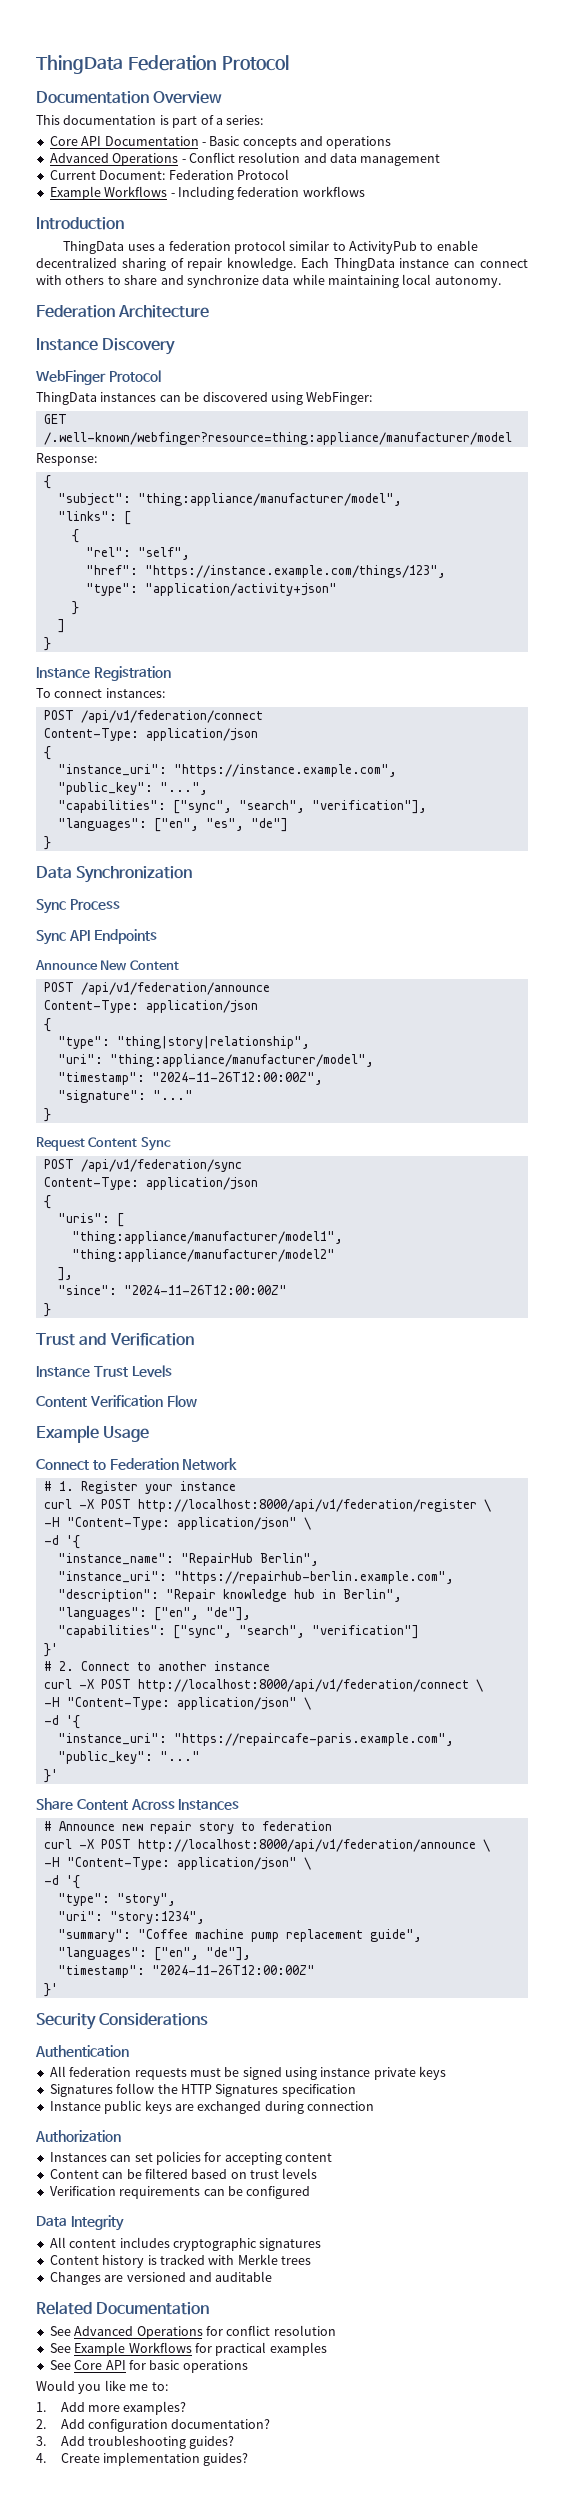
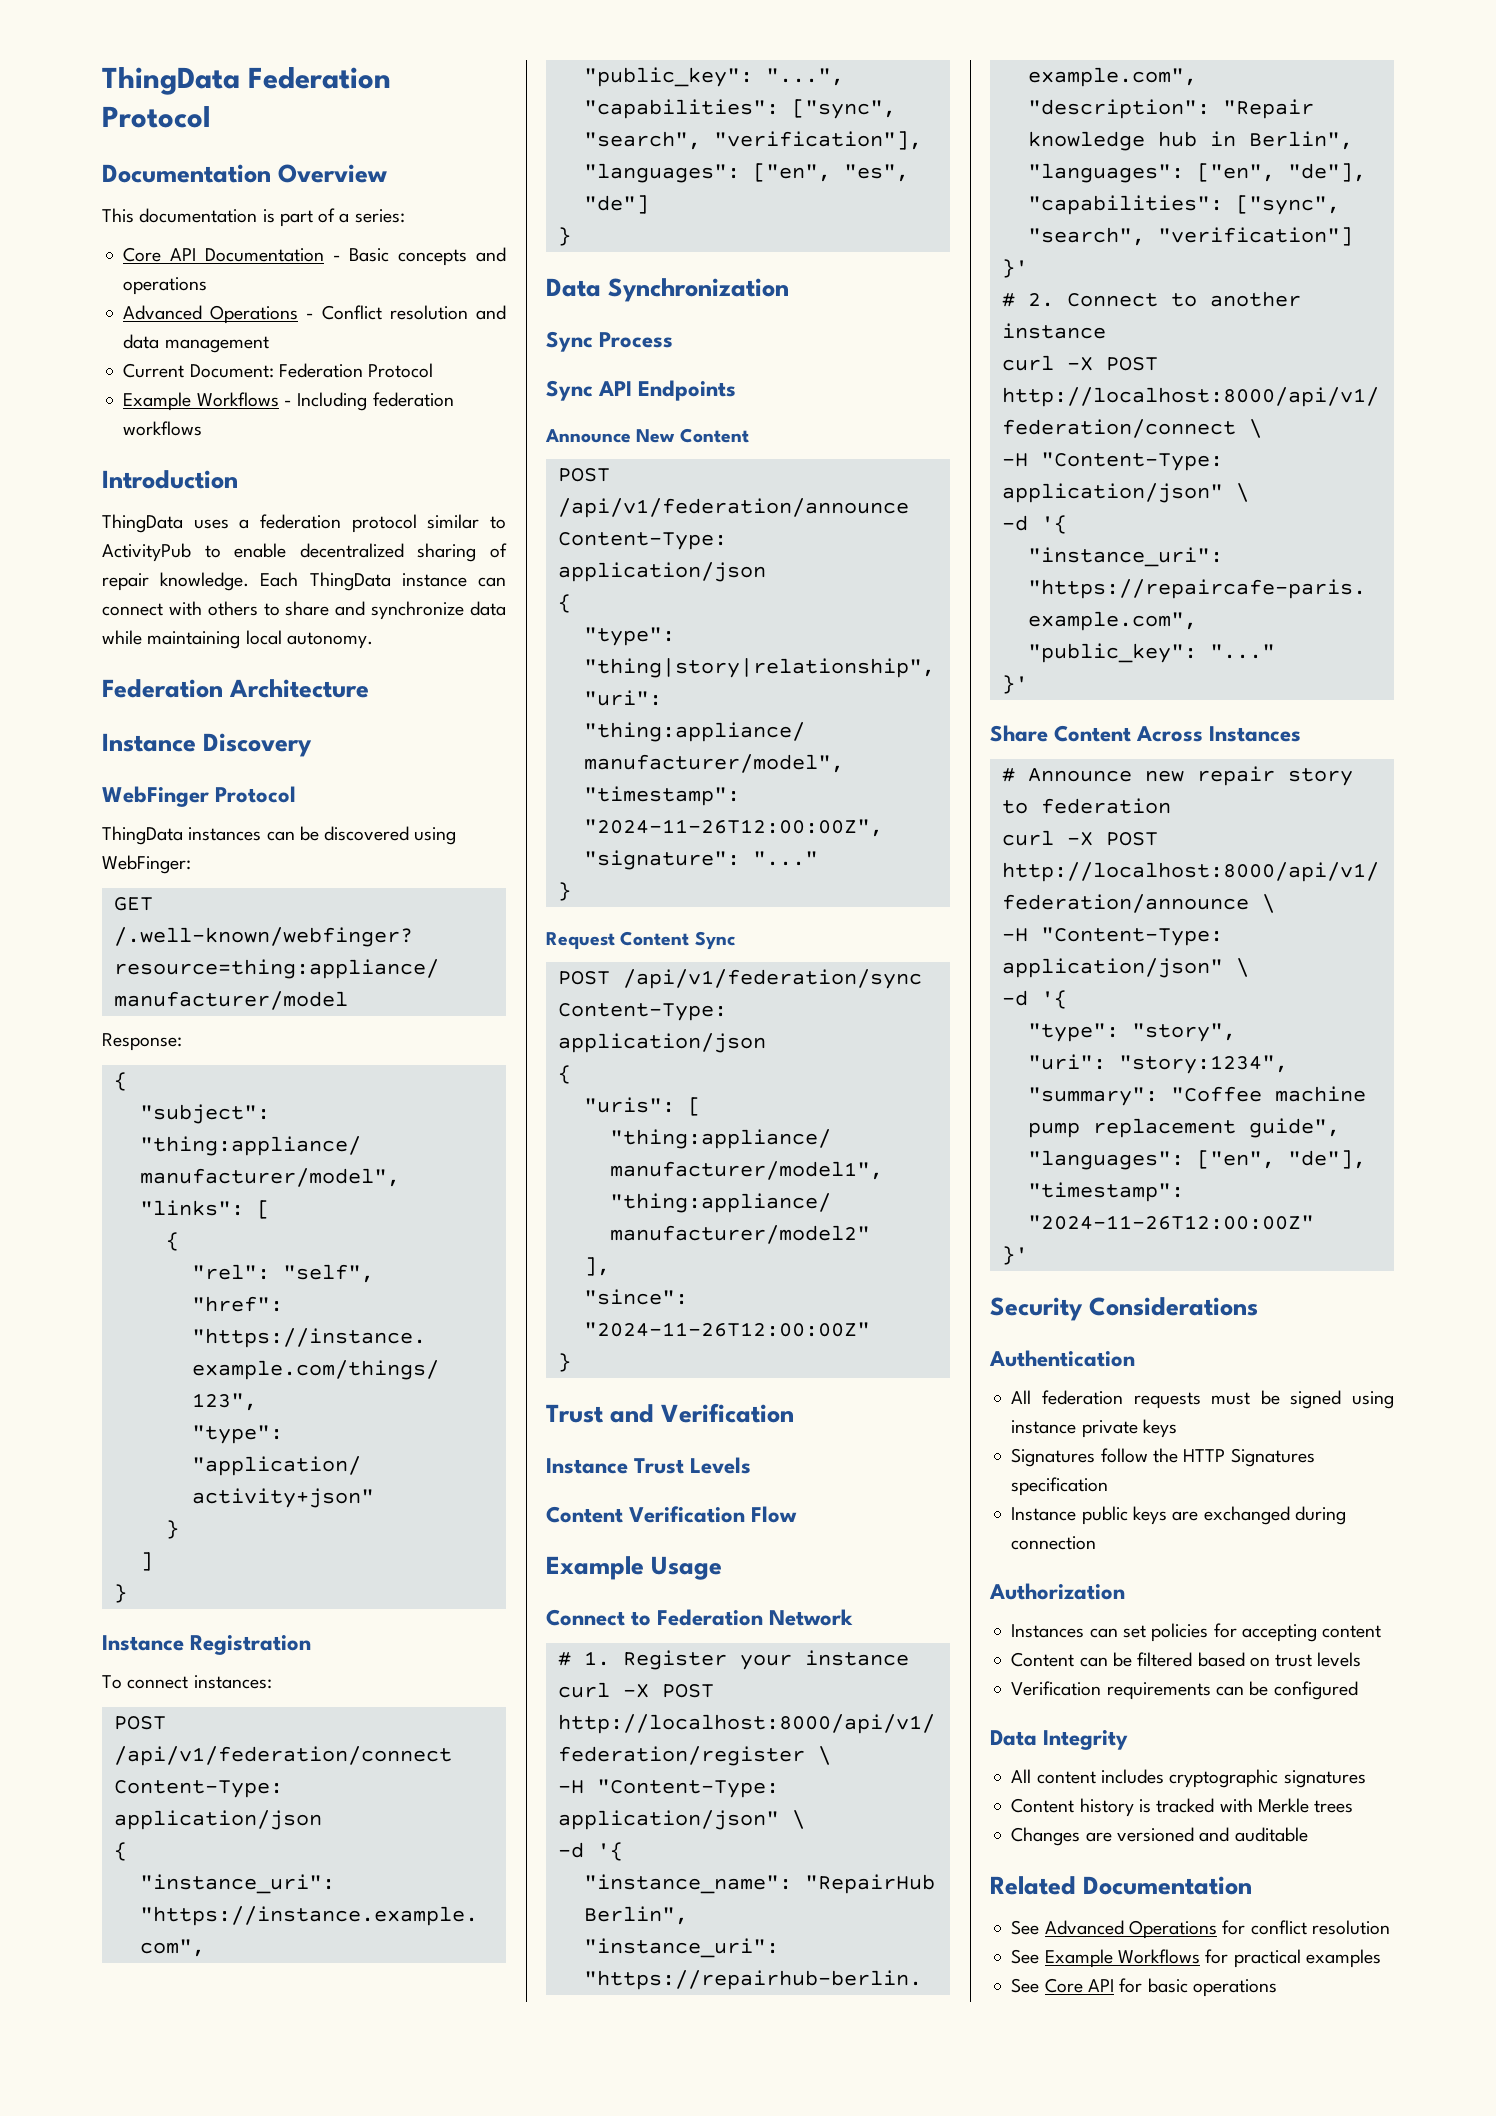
[36,2380,168,2394] [36,2401,187,2415] [36,2419,271,2432] [36,2435,235,2449] [36,2452,249,2466] // Would you like me to: // 1. Add more examples? // 2. Add configuration documentation? // 3. Add troubleshooting guides? // 4. Create implementation guides? -> (1277, 1988) none

